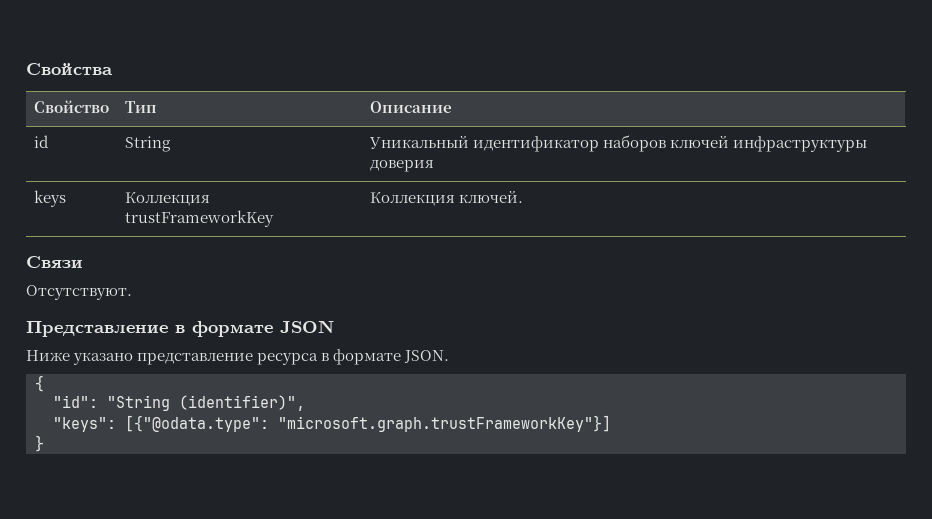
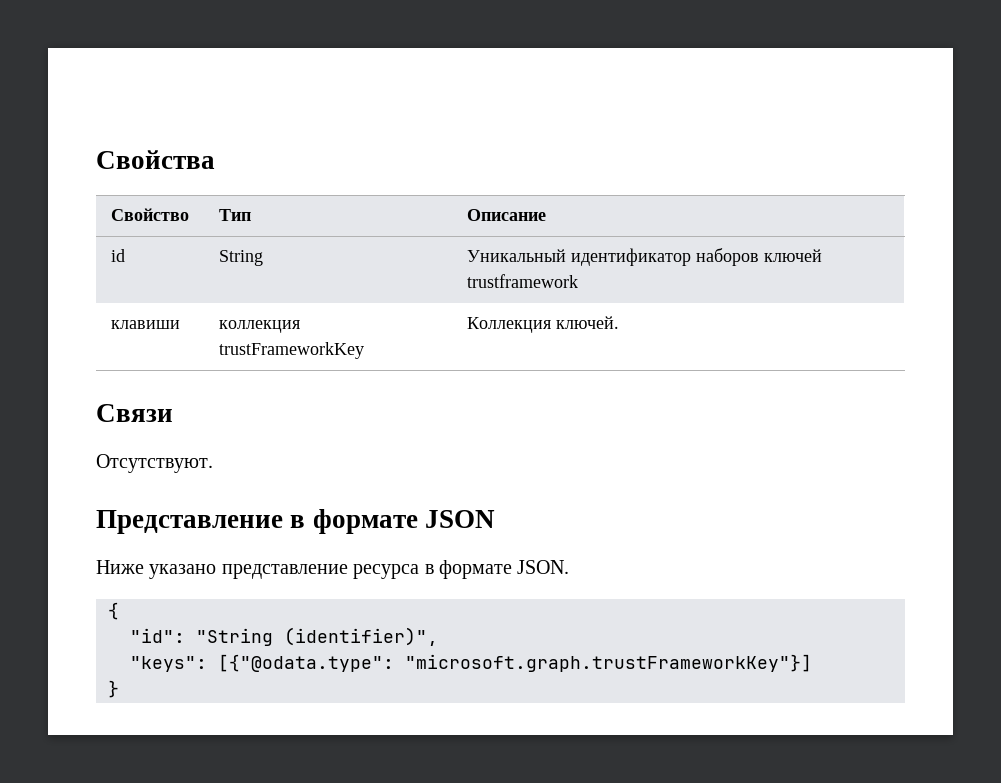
[732,136,867,152] [369,160,434,172] [33,190,66,207] [124,192,210,206] инфраструктуры доверия // keys | Коллекция -> [466,274,578,288] [110,320,180,329] [218,320,300,333] trustframework // клавиши | коллекция

